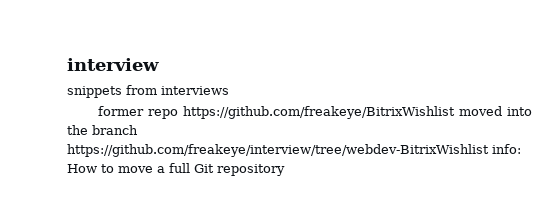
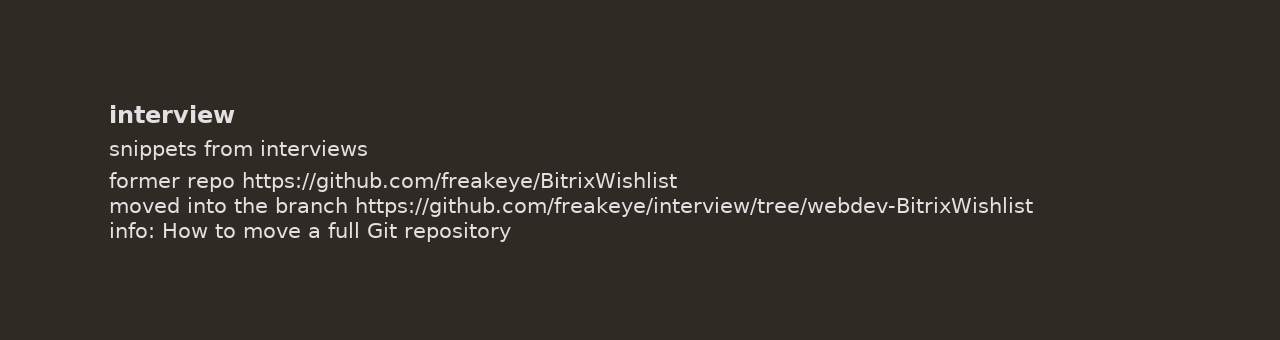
(456, 112) none -> (677, 182) //
(489, 150) none -> (1033, 207) //

